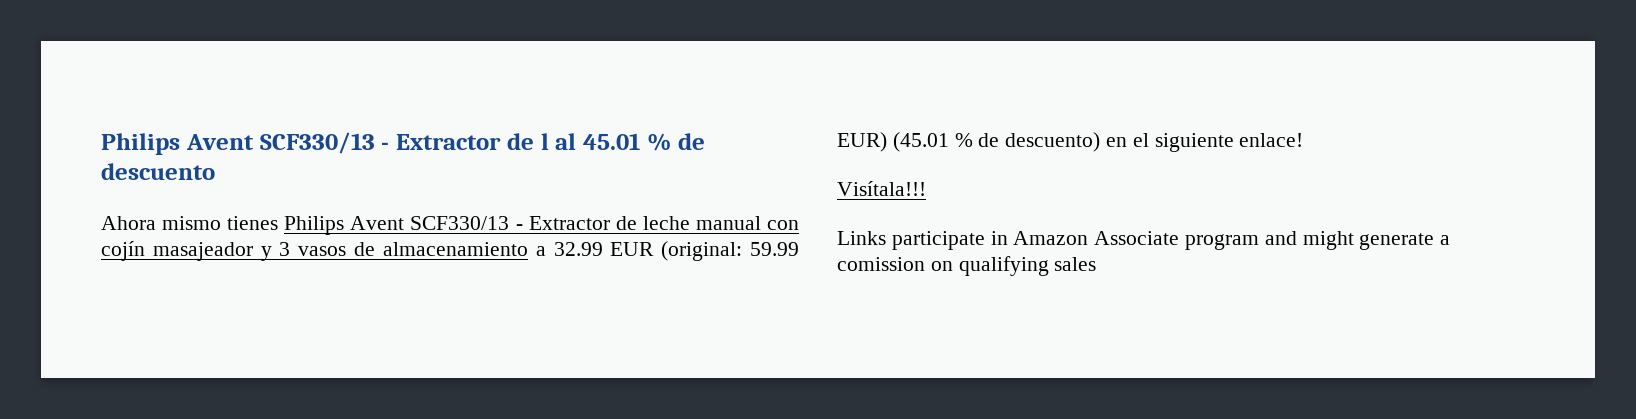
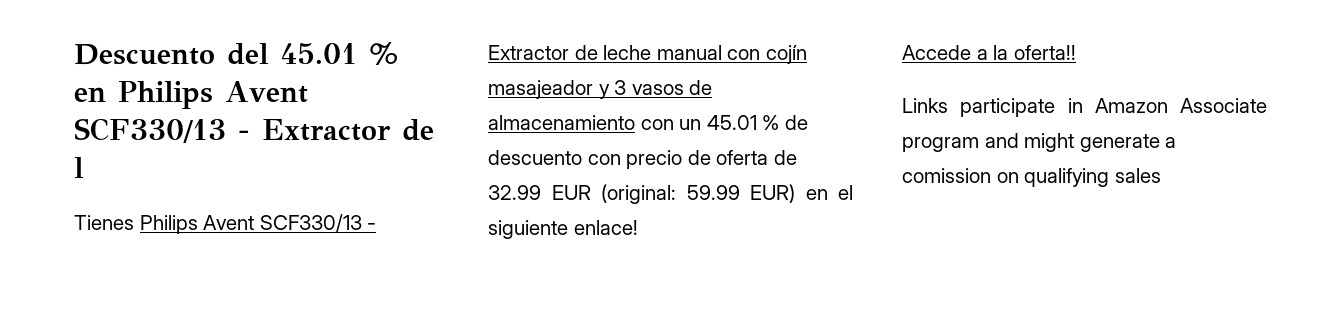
(101, 144) none -> [74,42,398,65] [74,87,106,102] Descuento del 45.01 % en
[555,133,705,151] [101,163,215,180] [101,216,279,230] al 45.01 % de descuento // Ahora mismo tienes -> [74,215,134,230] // Tienes
[535,246,546,256] a -> [640,115,808,130] [488,150,797,169] con un 45.01 % de descuento con precio de oferta de
[892,132,1101,152] (45.01 % de descuento) -> (795, 193) none
[837,181,926,196] Visítala!!! -> [902,45,1076,60] Accede a la oferta!!

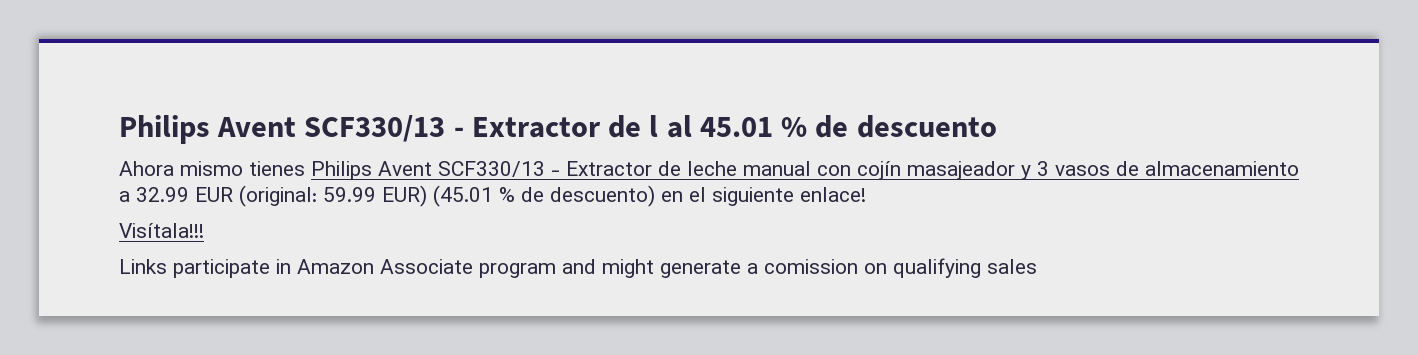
[74,42,398,65] [74,87,106,102] Descuento del 45.01 % en -> (119, 129) none
[74,215,134,230] // Tienes -> [666,115,997,138] [119,161,305,176] al 45.01 % de descuento // Ahora mismo tienes
[640,115,808,130] [488,150,797,169] con un 45.01 % de descuento con precio de oferta de -> [119,191,130,202] a
(795, 193) none -> [433,185,655,207] (45.01 % de descuento)
[902,45,1076,60] Accede a la oferta!! -> [119,223,204,238] Visítala!!!

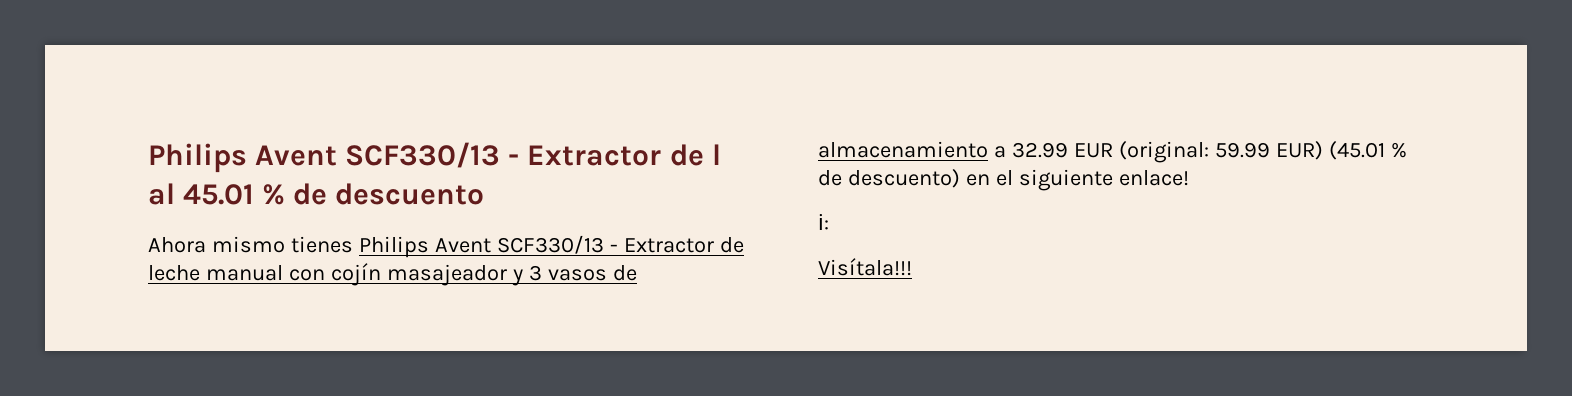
(866, 194) none -> [818,214,829,230] // ℹ:
[119,258,1037,278] // Links participate in Amazon Associate program and might generate a comission on qualifying sales -> (912, 267) none

